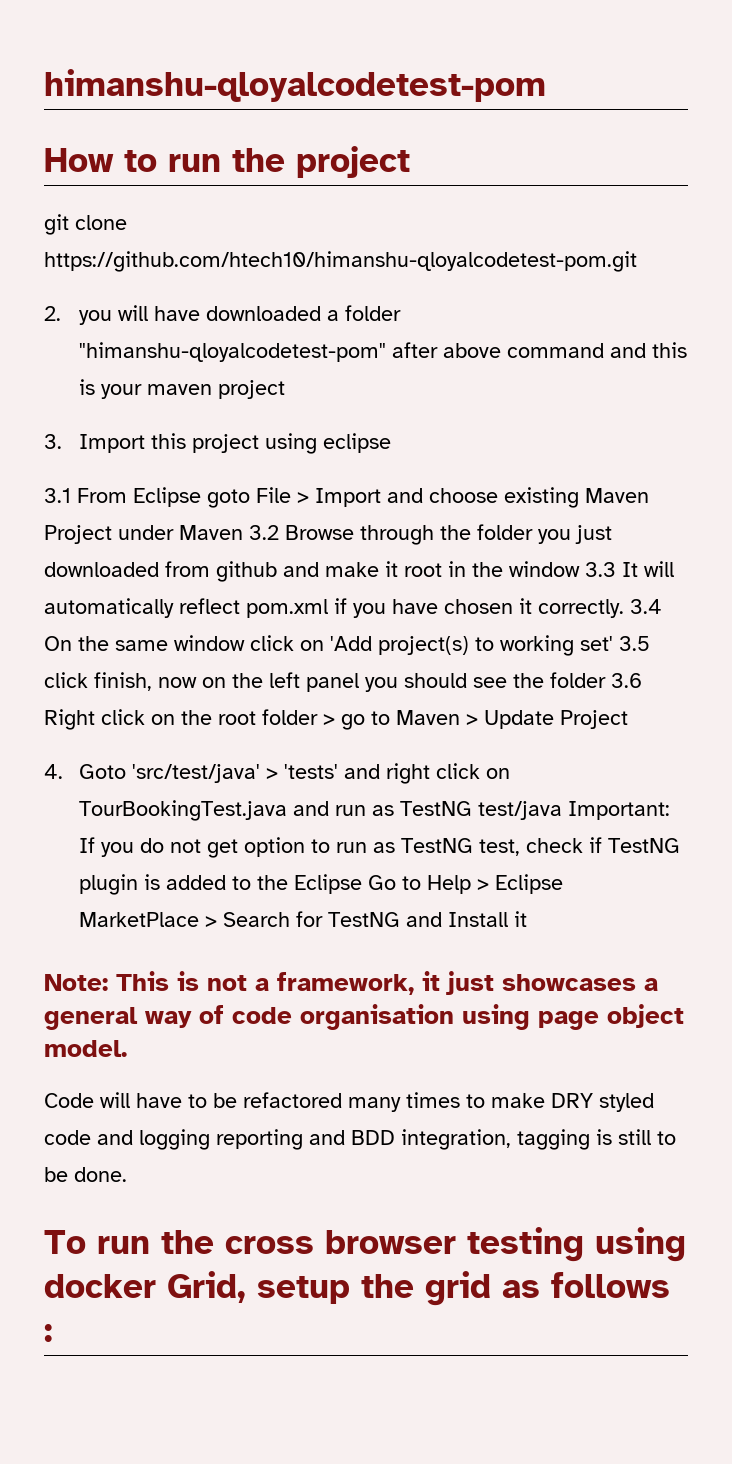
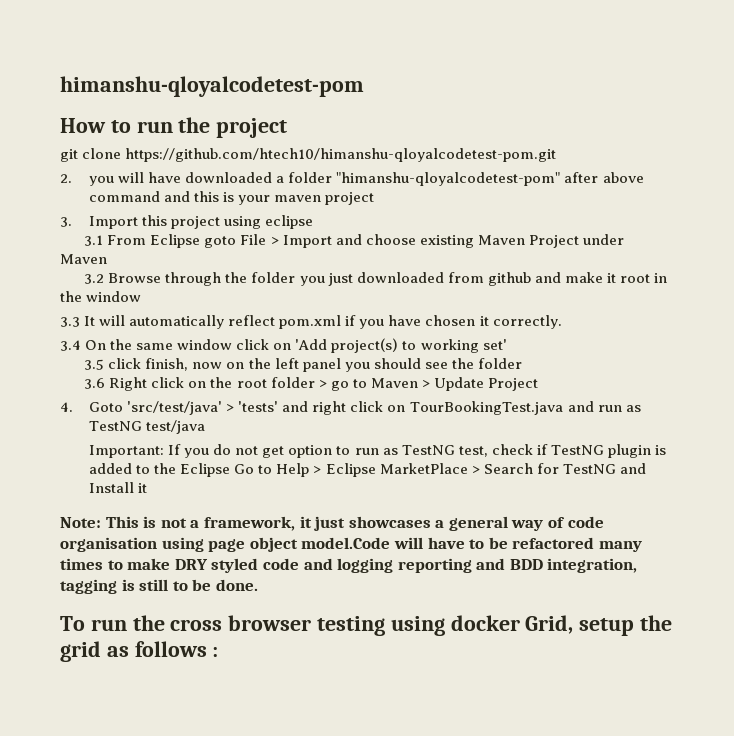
(243, 532) none -> (107, 259) //
(580, 569) none -> (142, 296) //
(624, 608) none -> (562, 322) //
(613, 643) none -> (507, 344) //
(606, 680) none -> (522, 363) //
(562, 810) none -> (206, 427) //
[44,1040,127,1057] [44,1093,94,1108] model. // Code -> [301,537,391,549] model.Code

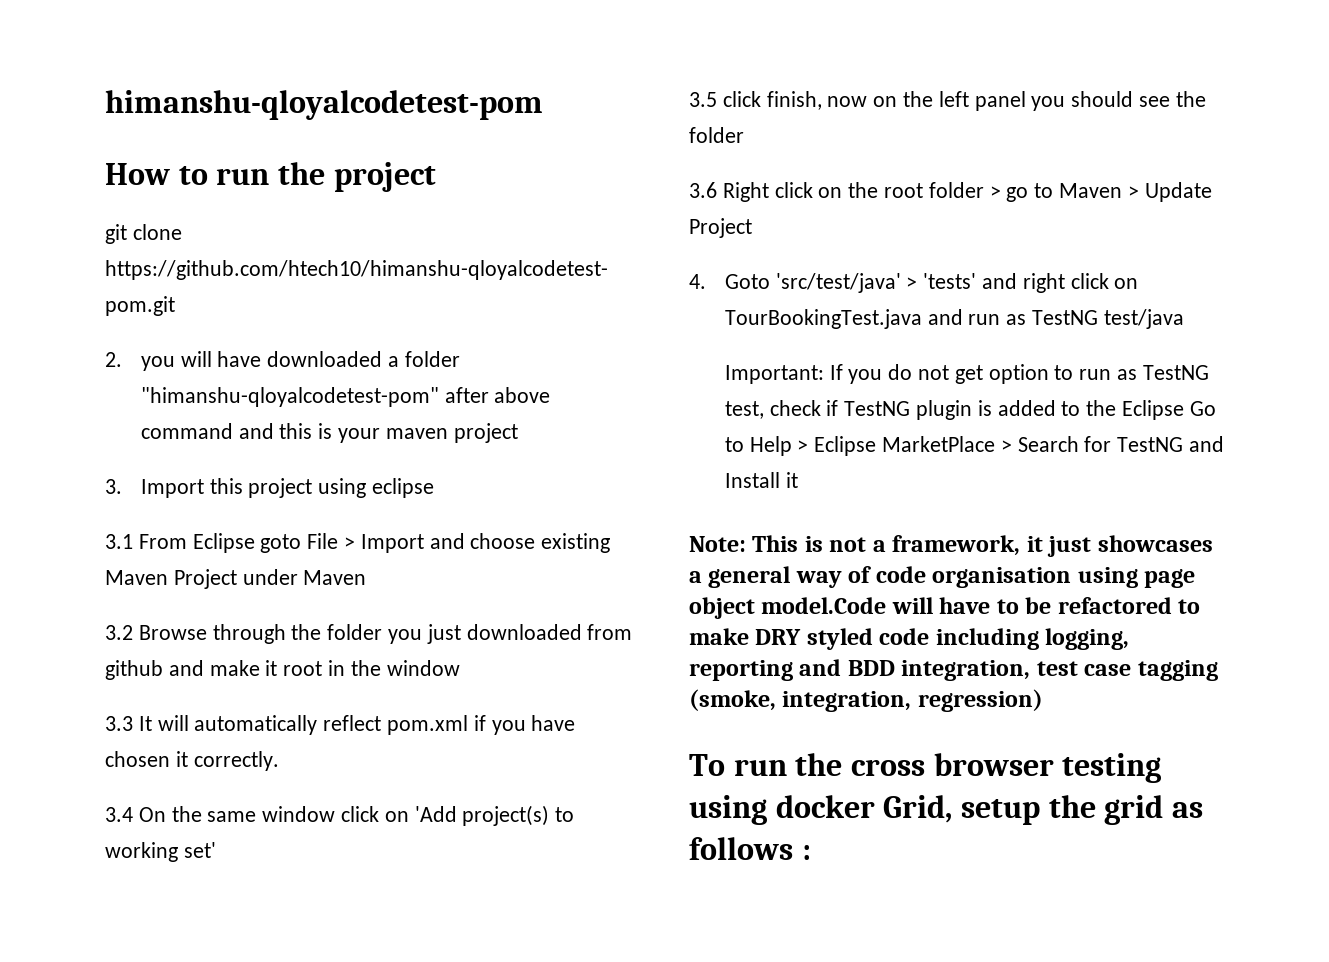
[598,541,642,552] [60,558,103,570] many times -> (1172, 605) none
[303,558,394,573] and logging -> [935,628,1130,650] including logging,
[60,579,258,594] tagging is still to be done. -> [1036,660,1218,681] [689,689,1043,712] test case tagging (smoke, integration, regression)

